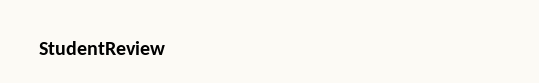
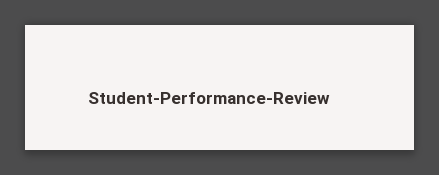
[39,41,165,55] StudentReview -> [88,92,330,104] Student-Performance-Review

